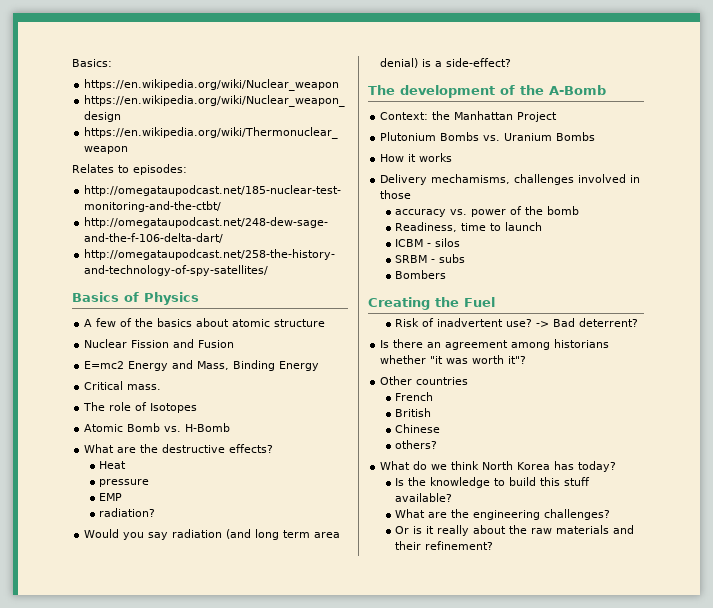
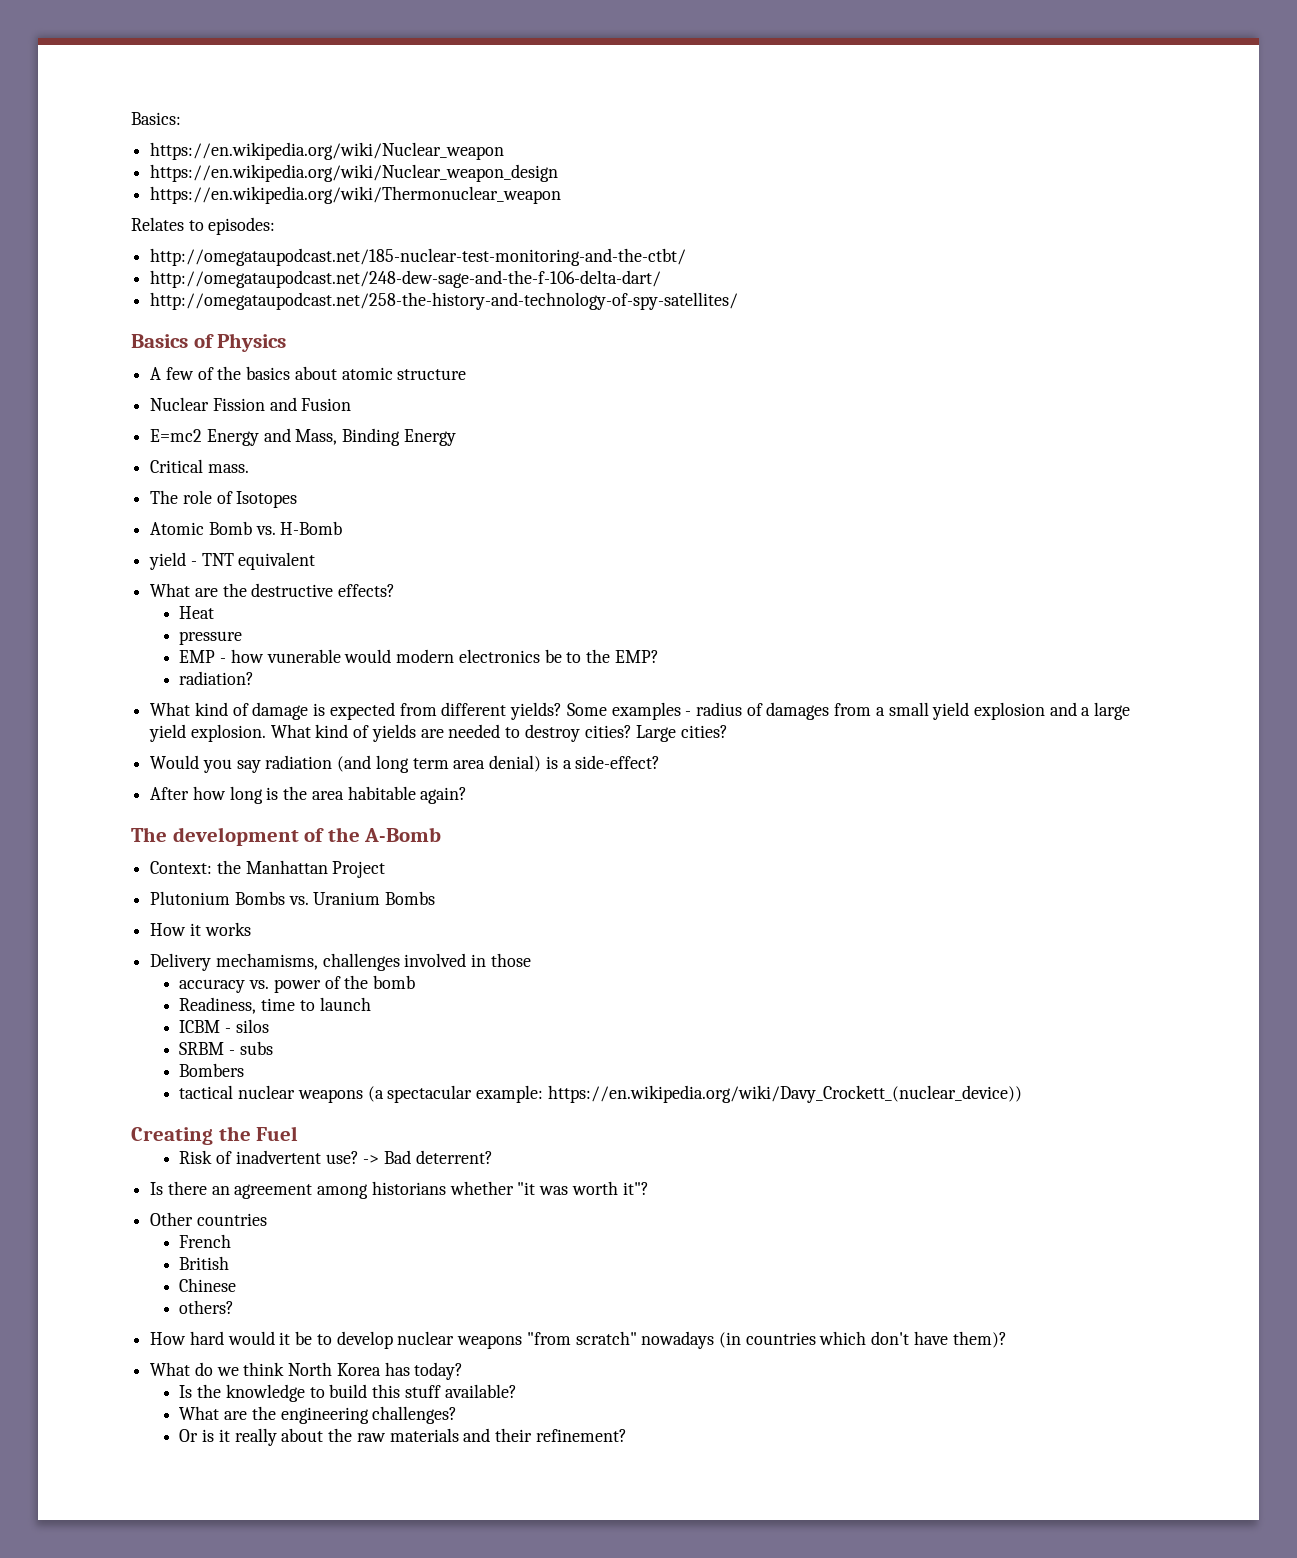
(231, 427) none -> [149,552,316,570] // yield - TNT equivalent
[99,508,156,517] // radiation? -> [220,649,659,663] [179,671,255,685] [150,702,1131,720] [149,724,728,742] - how vunerable would modern electronics be to the EMP? // radiation? // What kind of damage is expected from different yields? Some examples - radius of damages from a small yield explosion and a large yield explosion. What kind of yields are needed to destroy cities? Large cities?
(512, 62) none -> [150,786,468,804] // After how long is the area habitable again?
(447, 274) none -> [179,1085,1022,1103] // tactical nuclear weapons (a spectacular example: https://en.wikipedia.org/wiki/Davy_Crockett_(nuclear_device))
(438, 444) none -> [150,1331,1007,1349] // How hard would it be to develop nuclear weapons "from scratch" nowadays (in countries which don't have them)?

